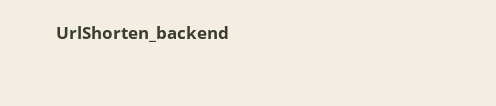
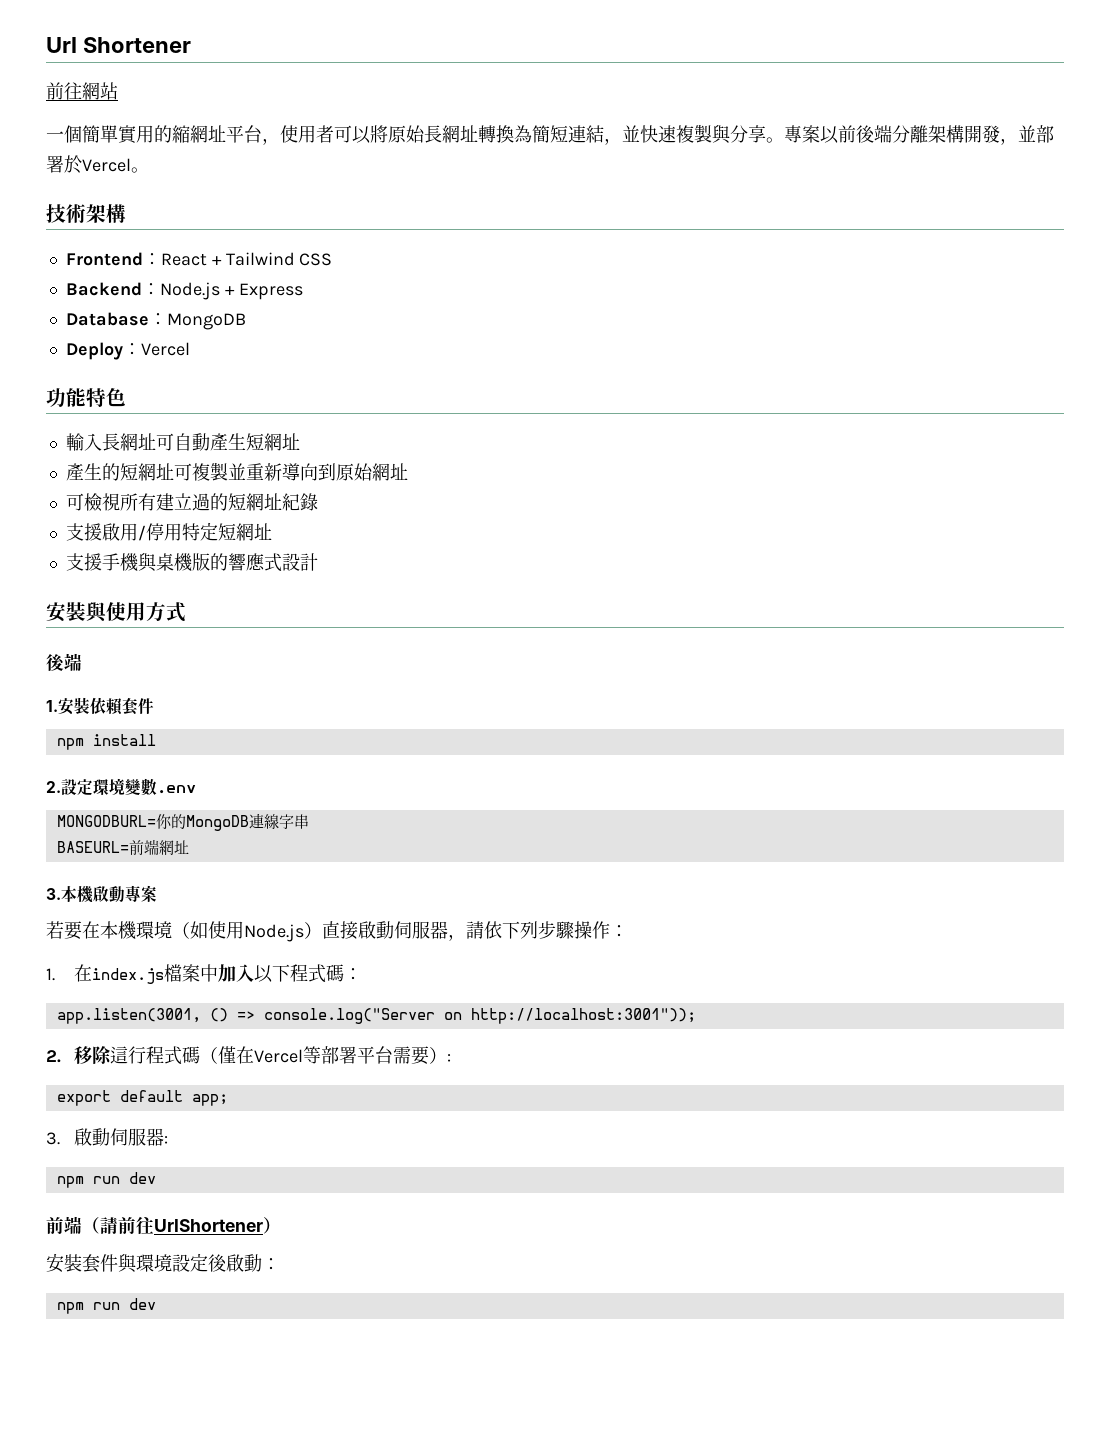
[56,26,229,42] UrlShorten_backend -> [46,37,191,53] [46,82,118,100] [46,124,1054,145] [46,155,149,174] [46,204,126,223] [65,252,333,266] [65,282,303,300] [65,312,246,330] [65,342,190,360] [46,388,126,407] [65,433,300,451] [65,462,408,481] [65,493,318,512] [65,522,272,541] [65,552,318,572] [46,602,186,623] [46,653,82,671] [46,697,154,715] [56,734,156,750] [46,778,196,796] [56,813,309,831] [56,839,189,856] [46,885,157,903] [46,921,628,942] [46,964,362,984] [56,1008,696,1024] [46,1046,451,1065] [56,1090,228,1106] [46,1128,168,1146] [56,1172,156,1188] [46,1216,281,1235] [46,1253,280,1273] [56,1298,156,1314] Url Shortener // 前往網站 // 一個簡單實用的縮網址平台，使用者可以將原始長網址轉換為簡短連結，並快速複製與分享。專案以前後端分離架構開發，並部署於Vercel。 // 技術架構 // Frontend：React + Tailwind CSS // Backend：Node.js + Express // Database：MongoDB // Deploy：Vercel // 功能特色 // 輸入長網址可自動產生短網址 // 產生的短網址可複製並重新導向到原始網址 // 可檢視所有建立過的短網址紀錄 // 支援啟用/停用特定短網址 // 支援手機與桌機版的響應式設計 // 安裝與使用方式 // 後端 // 1.安裝依賴套件 // npm install // 2.設定環境變數.env // MONGODBURL=你的MongoDB連線字串 // BASEURL=前端網址 // 3.本機啟動專案 // 若要在本機環境（如使用Node.js）直接啟動伺服器，請依下列步驟操作： // 1.在index.js檔案中加入以下程式碼： // app.listen(3001, () => console.log("Server on http://localhost:3001")); // 2.移除這行程式碼（僅在Vercel等部署平台需要）: // export default app; // 3.啟動伺服器: // npm run dev // 前端（請前往UrlShortener） // 安裝套件與環境設定後啟動： // npm run dev

